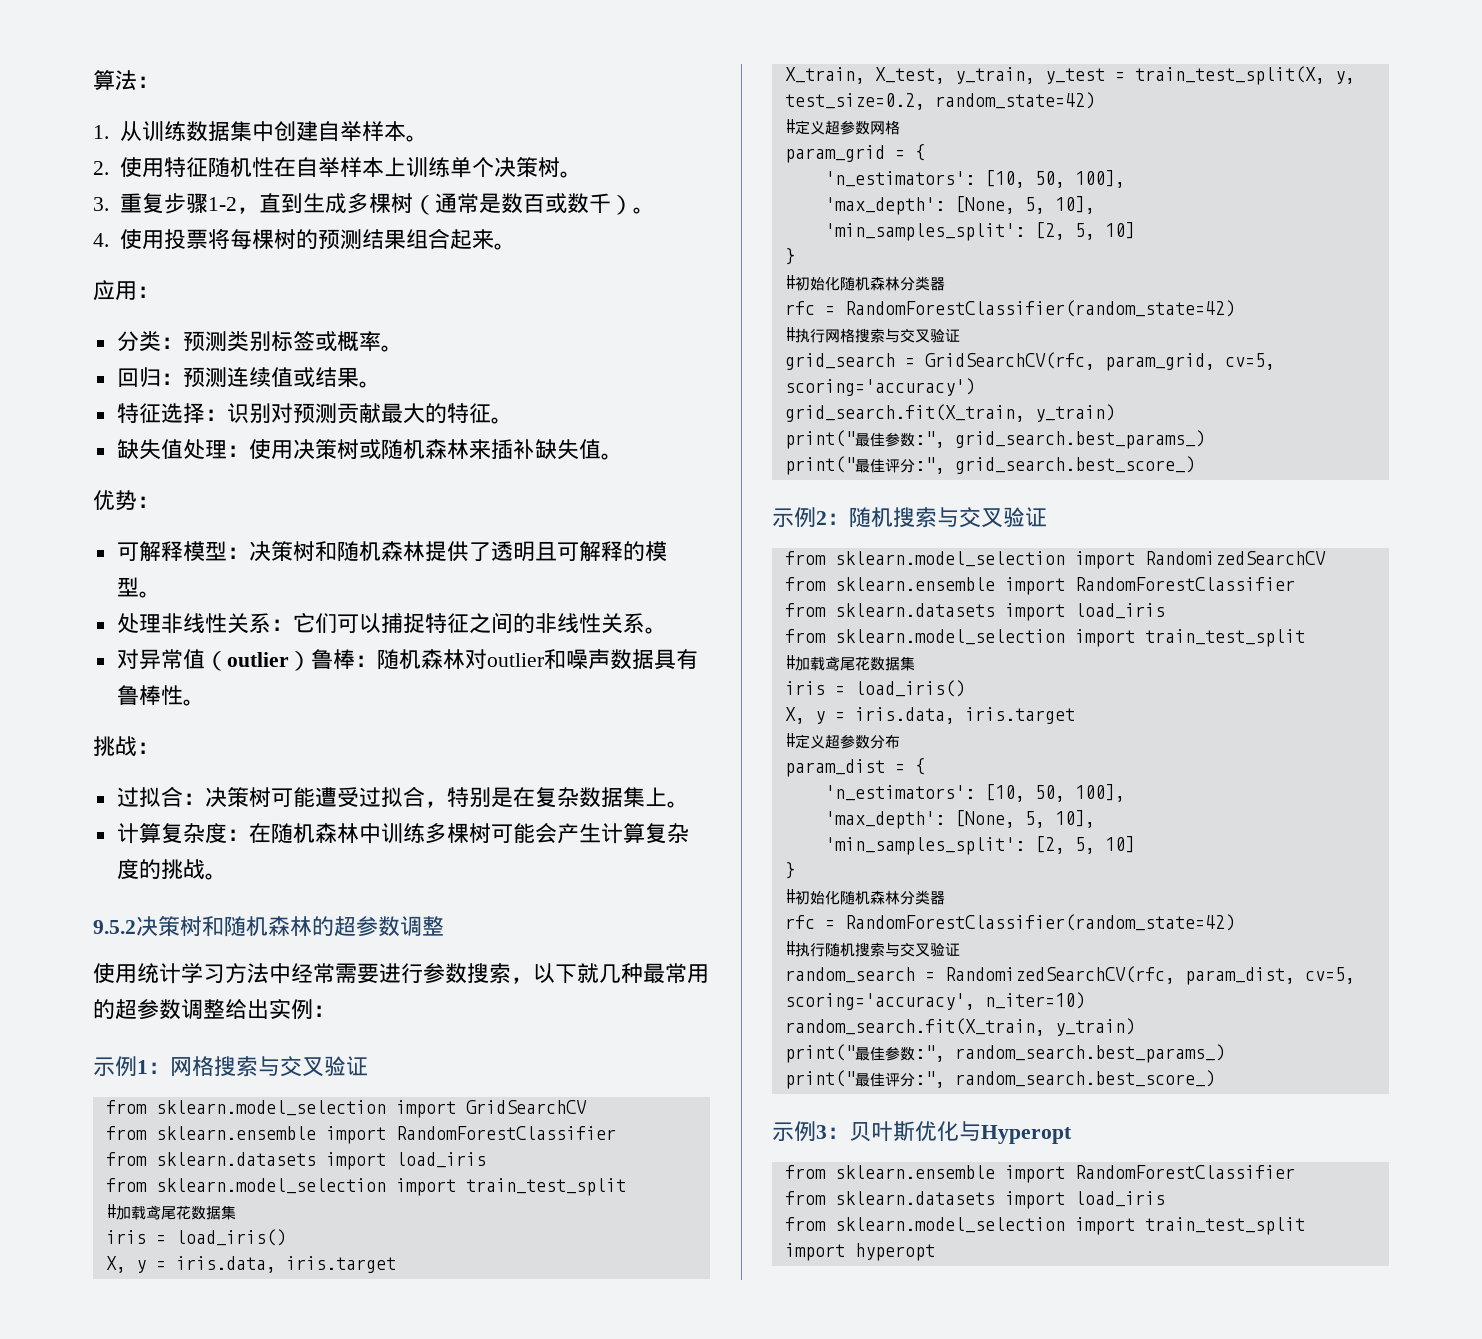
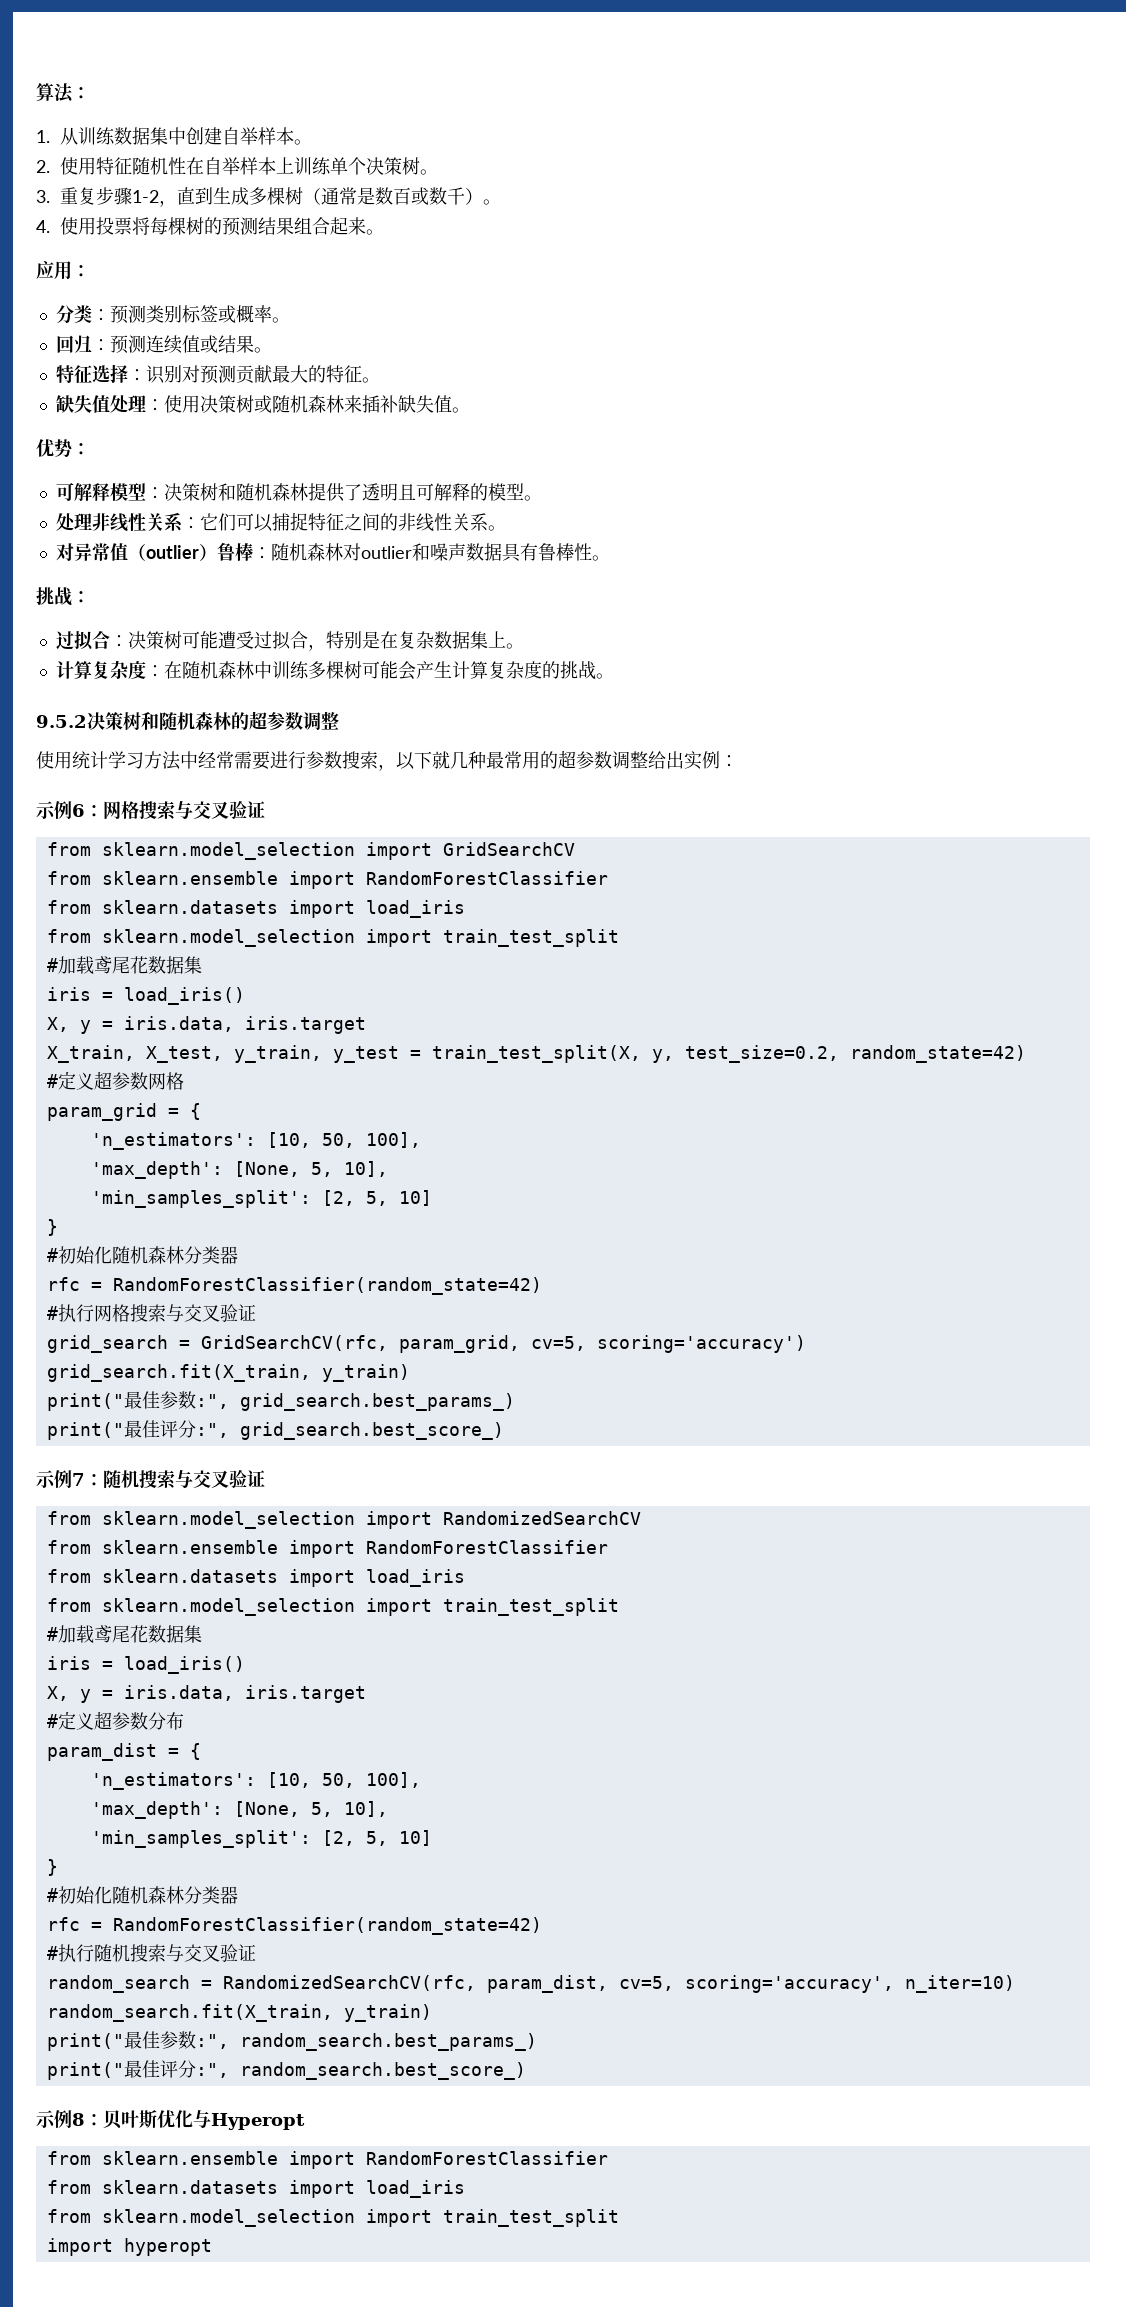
[137,1060,148,1074] 1 -> [72,804,85,817] 6
[816,511,827,525] 2 -> [72,1473,85,1486] 7
[816,1125,827,1139] 3 -> [72,2113,85,2126] 8

